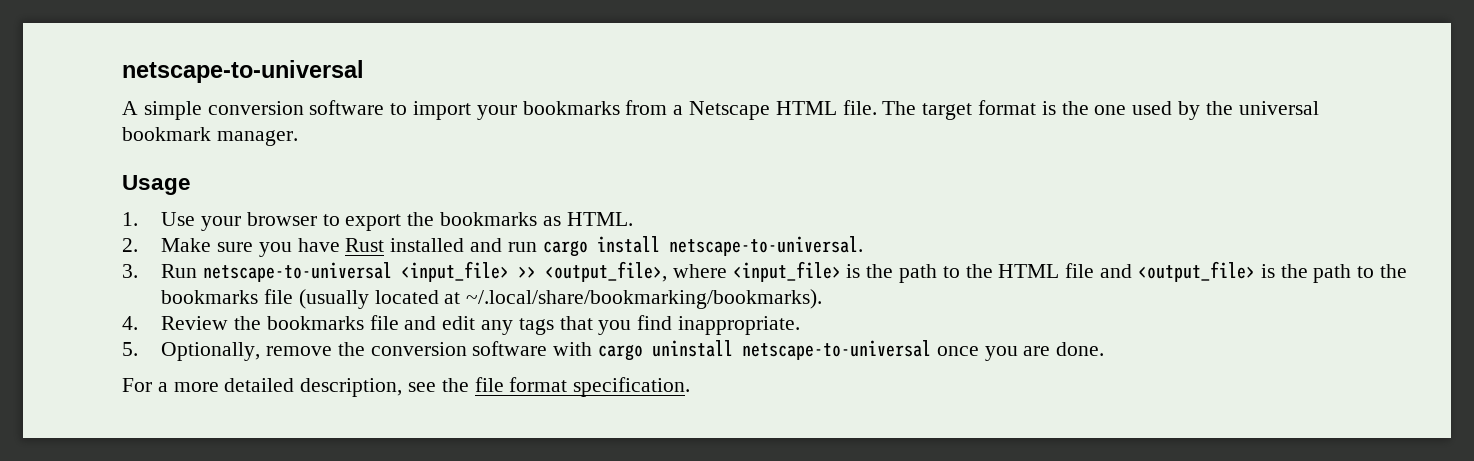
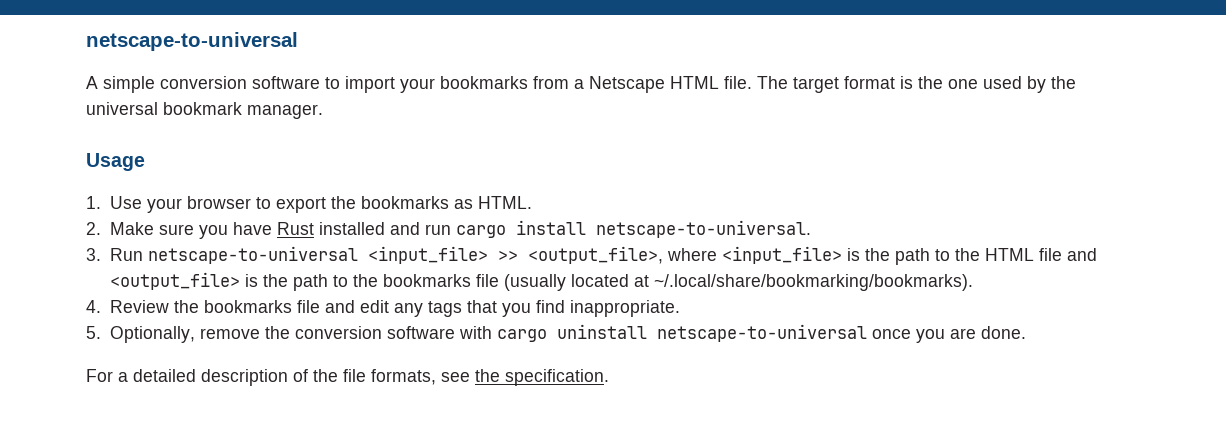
[173,377,568,397] more detailed description, see the file format -> [133,369,500,386] detailed description of the file formats, see the

